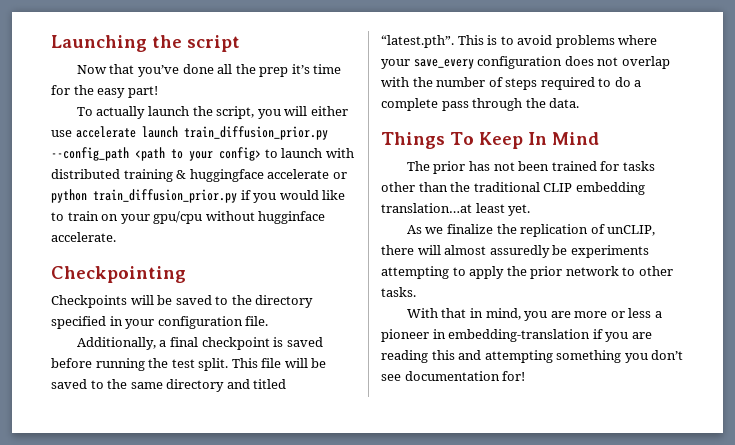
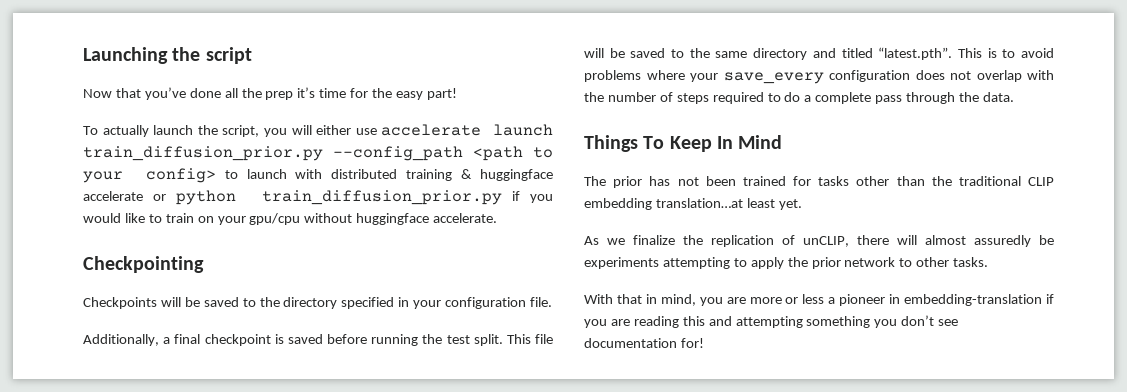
[258,211,326,224] hugginface -> [356,213,430,225] huggingface

